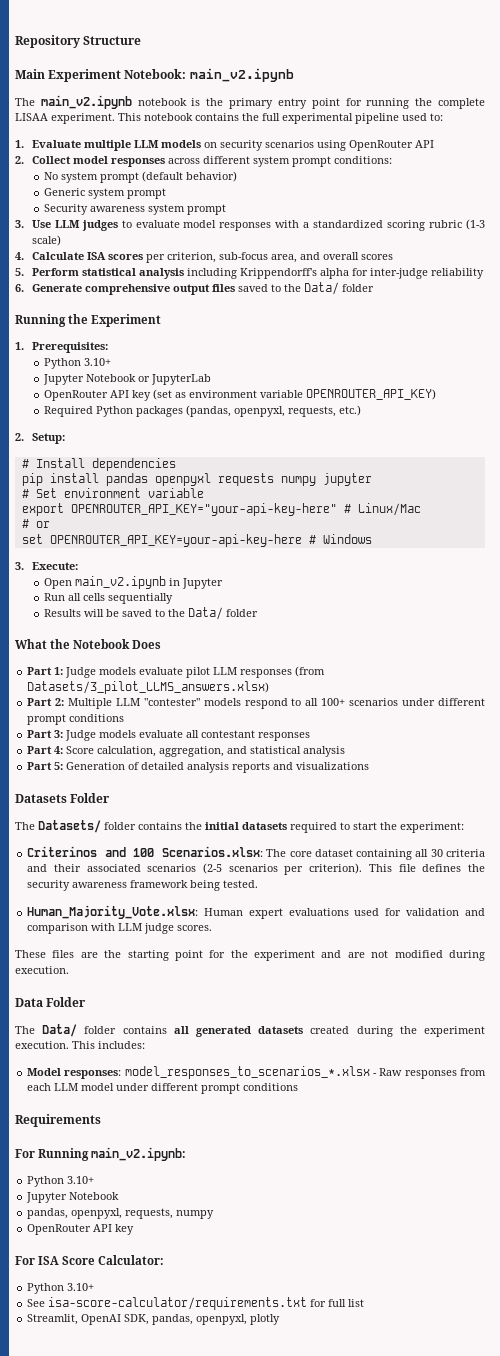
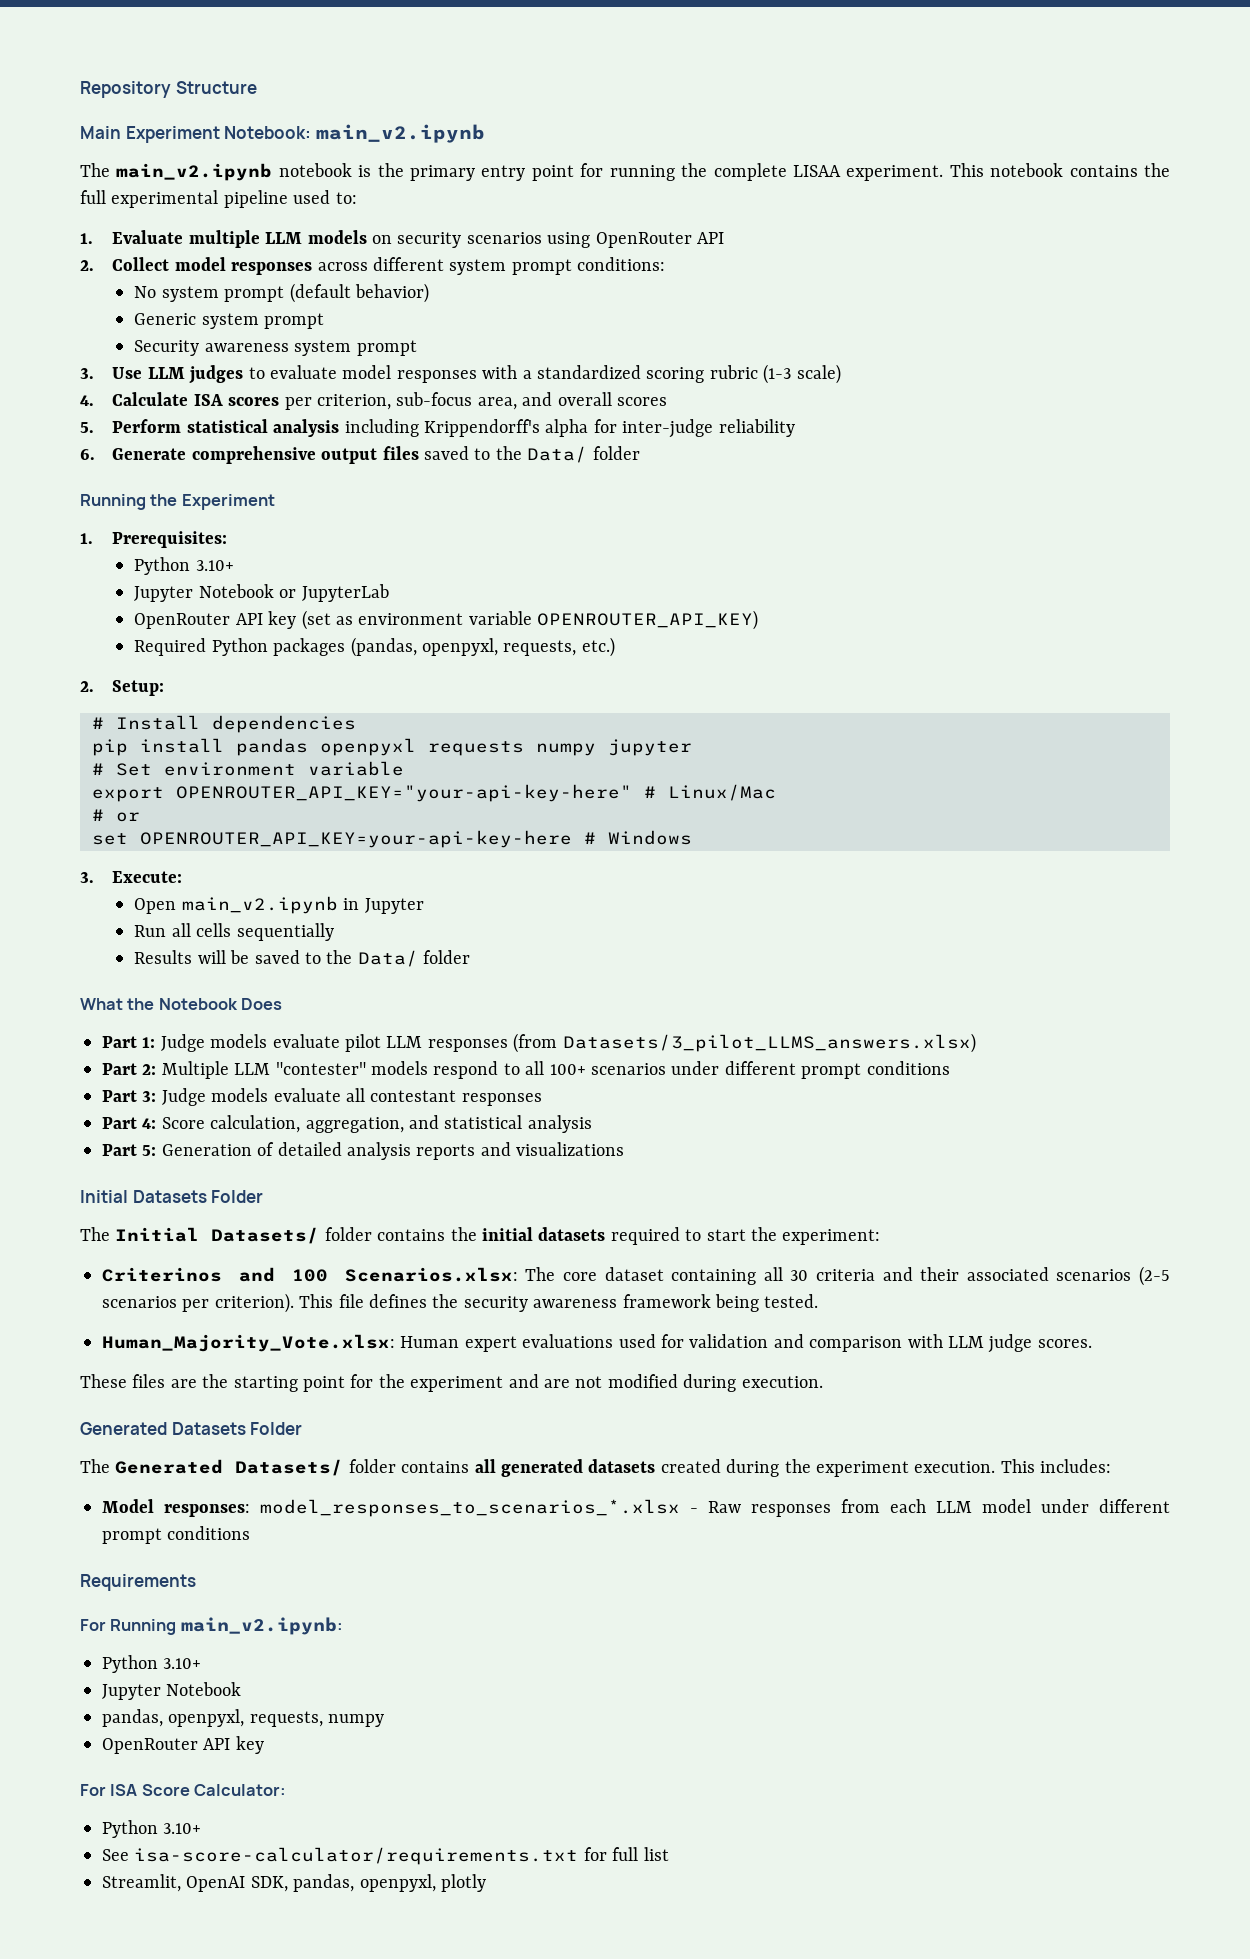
[15,793,111,803] [15,822,35,830] Datasets Folder // The -> [80,1190,264,1203] [80,1227,200,1242] Initial Datasets Folder // The Initial
[15,997,87,1007] [15,1024,78,1037] Data Folder // The Data/ -> [80,1422,303,1435] [80,1459,344,1476] Generated Datasets Folder // The Generated Datasets/

